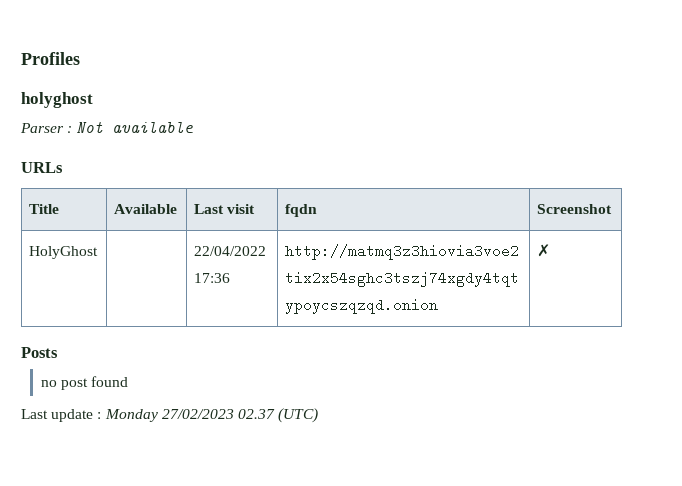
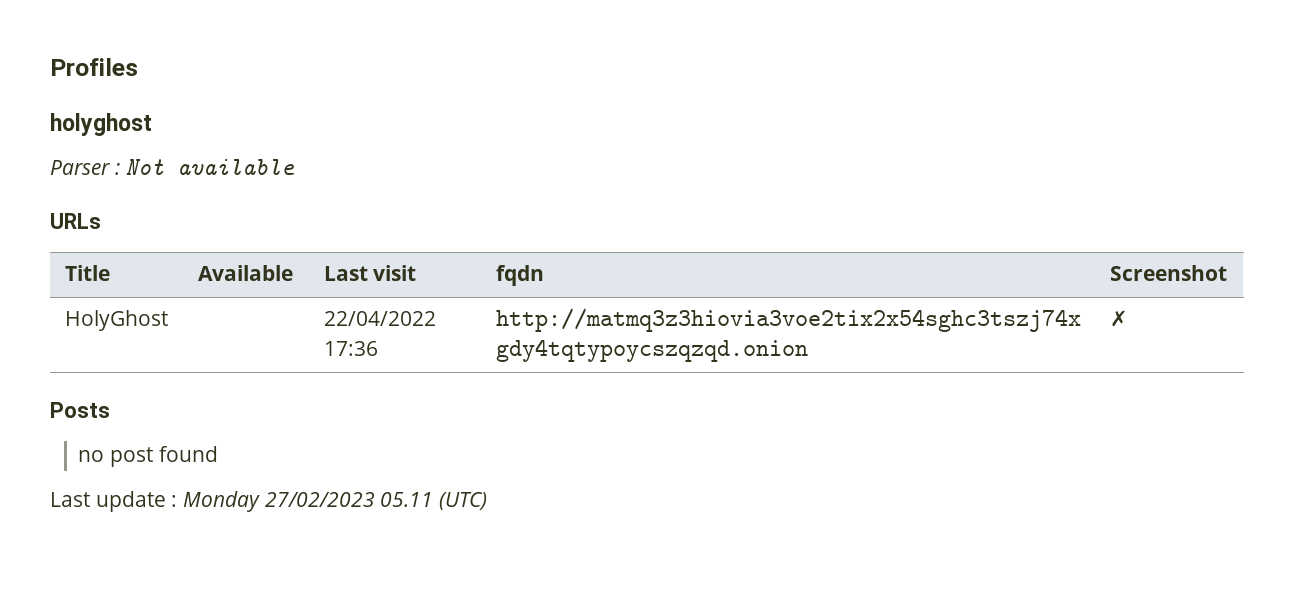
[237,409,275,419] 02.37 -> [380,492,434,507] 05.11

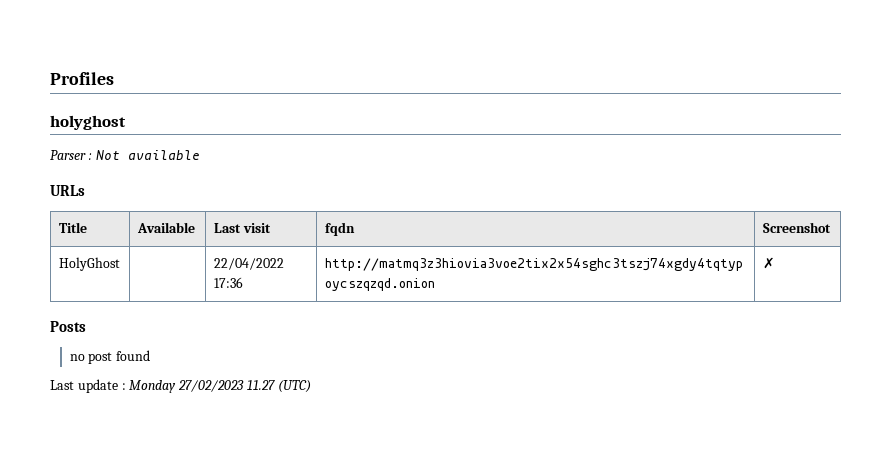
[380,492,434,507] 05.11 -> [246,380,275,390] 11.27

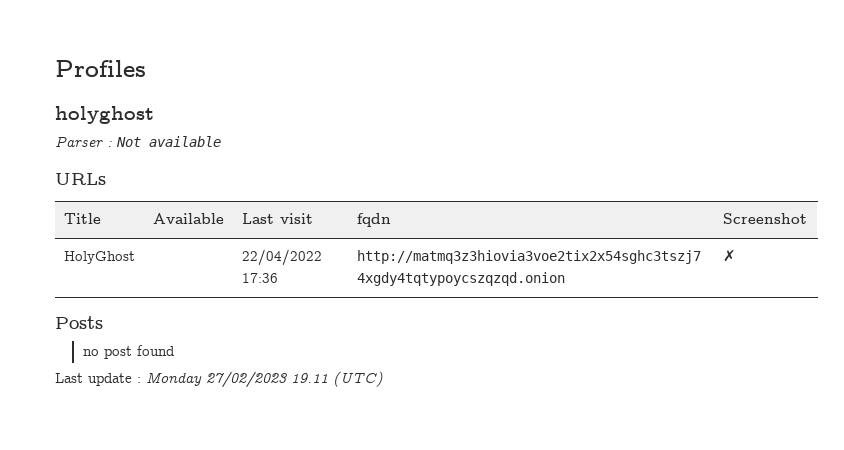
[246,380,275,390] 11.27 -> [291,373,328,383] 19.11

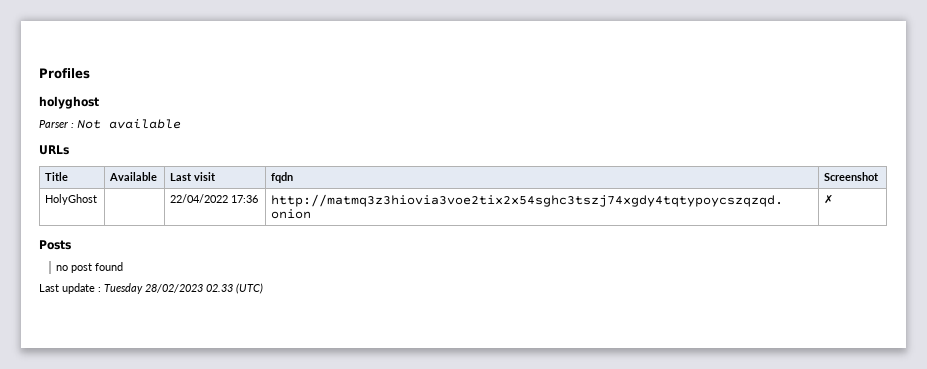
[146,371,328,387] Monday 27/02/2023 19.11 -> [104,283,233,294] Tuesday 28/02/2023 02.33

